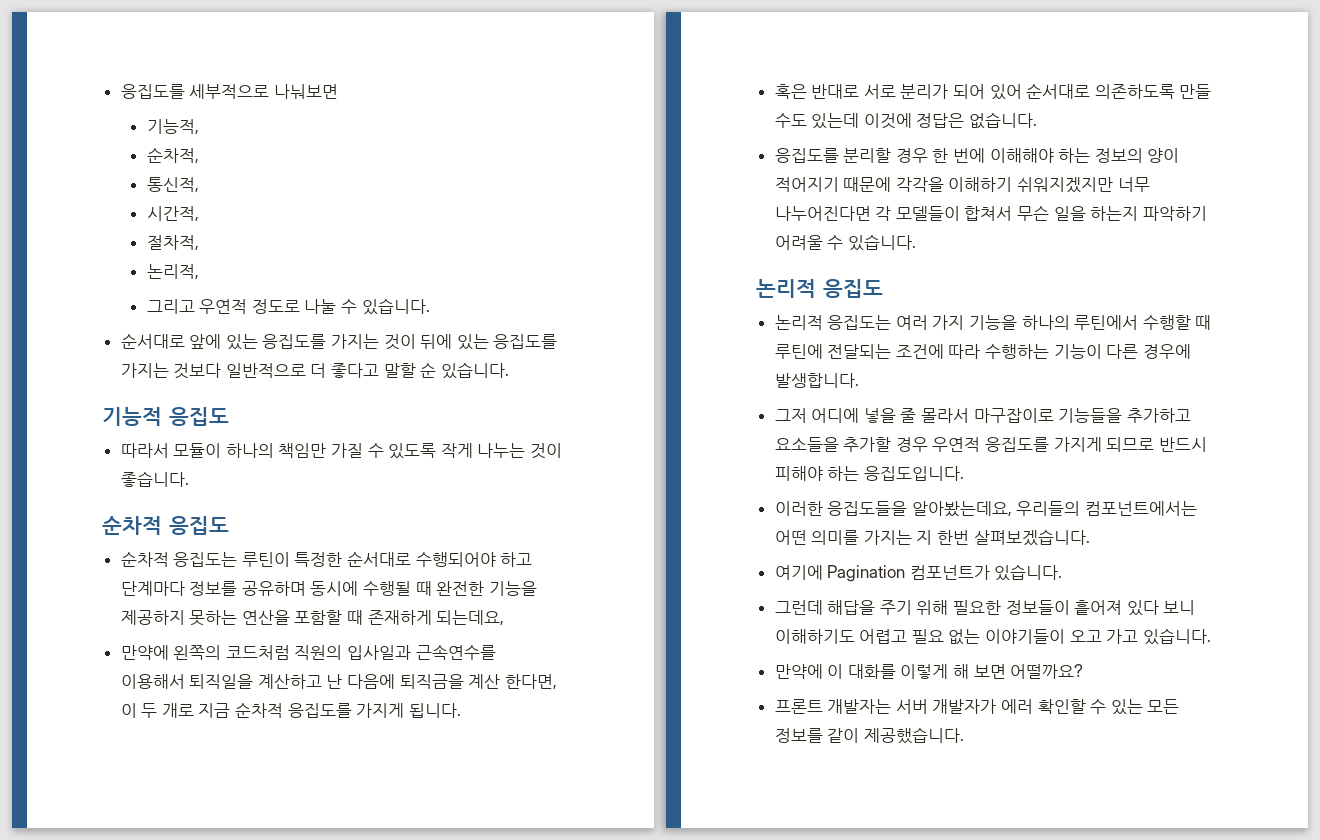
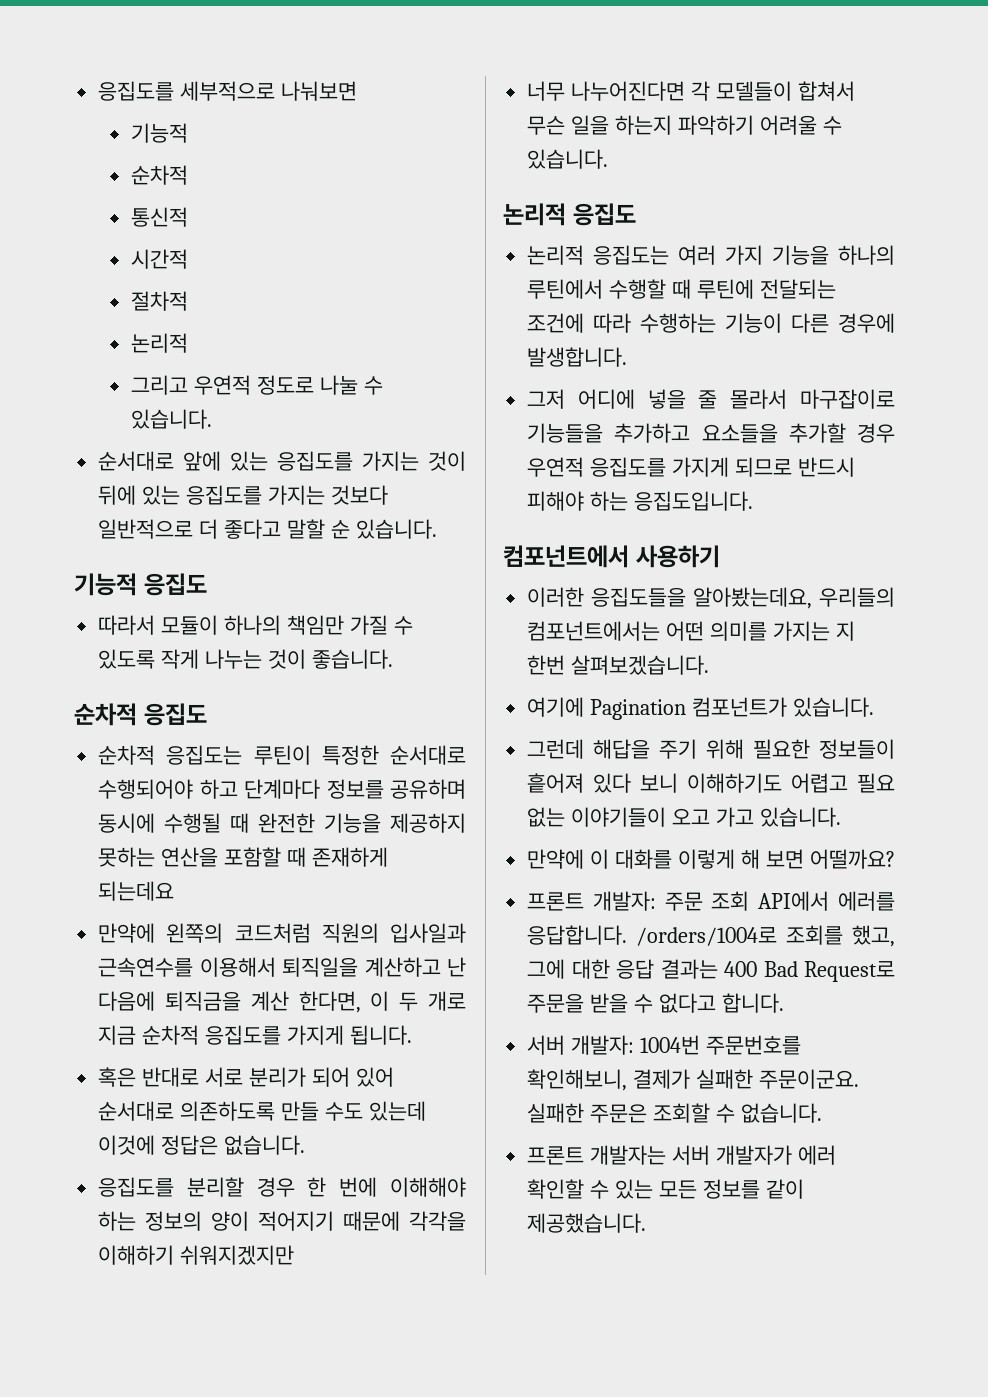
[146,119,199,135] [146,147,199,164] [146,177,199,193] [146,206,199,222] [146,235,199,251] [146,264,199,280] 기능적, // 순차적, // 통신적, // 시간적, // 절차적, // 논리적, -> [131,123,189,143] [131,165,189,185] [131,207,189,227] [131,249,189,269] [131,291,189,311] [131,333,189,353] 기능적 // 순차적 // 통신적 // 시간적 // 절차적 // 논리적
[436,610,505,626] 되는데요, -> [98,881,175,901] 되는데요
(1114, 185) none -> (295, 1255) //
(964, 473) none -> [503,545,720,568] // 컴포넌트에서 사용하기
(1084, 671) none -> [527,891,895,911] [527,925,895,947] [527,959,895,982] [527,993,784,1013] [527,1035,802,1055] [527,1069,860,1091] [527,1103,822,1123] // 프론트 개발자: 주문 조회 API에서 에러를 응답합니다. /orders/1004로 조회를 했고, 그에 대한 응답 결과는 400 Bad Request로 주문을 받을 수 없다고 합니다. // 서버 개발자: 1004번 주문번호를 확인해보니, 결제가 실패한 주문이군요. 실패한 주문은 조회할 수 없습니다.

